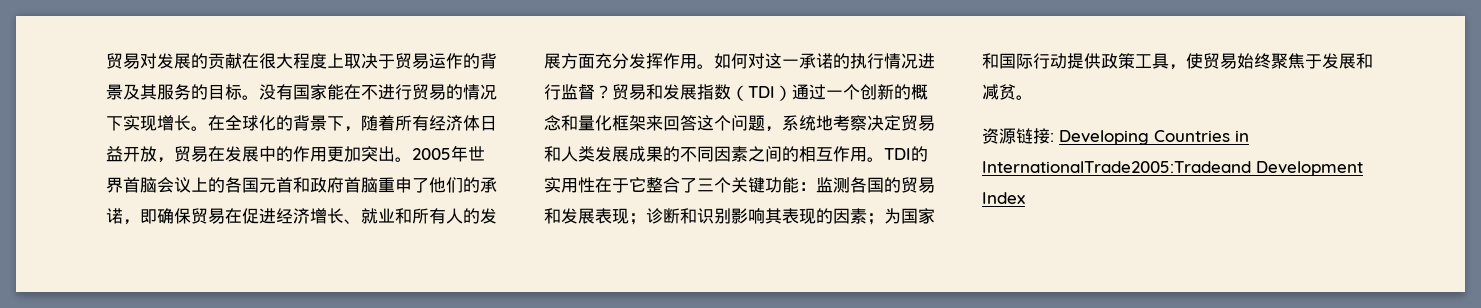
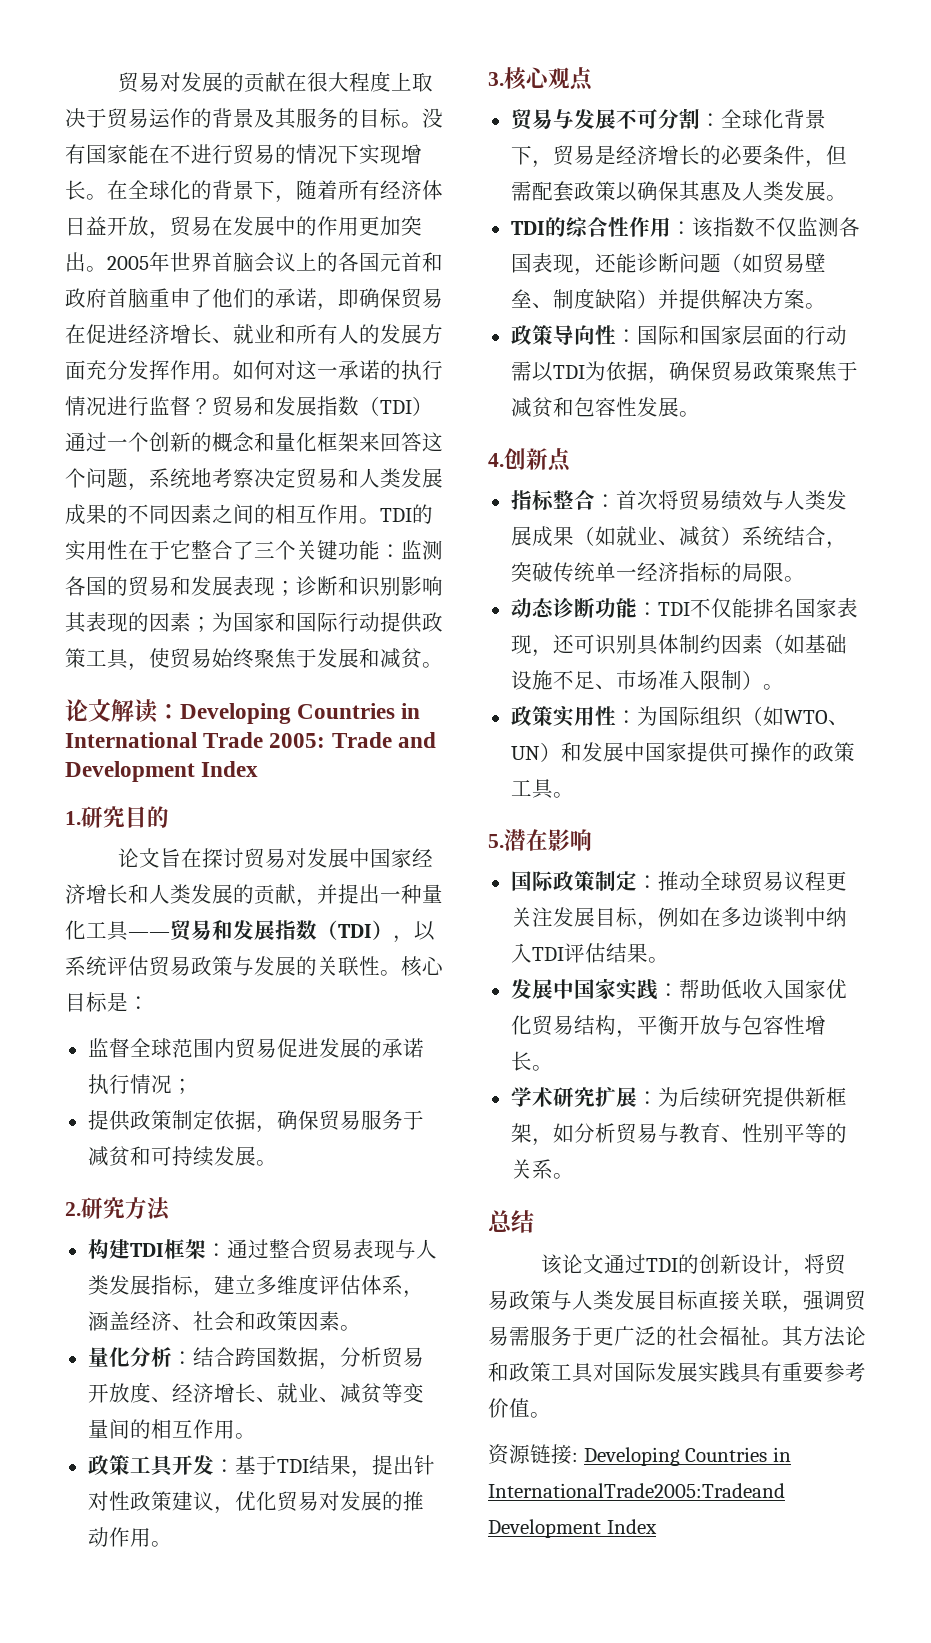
(1033, 97) none -> [65,699,421,724] [65,732,436,748] [65,761,259,782] [65,806,169,828] [117,848,433,869] [65,884,443,907] [65,920,435,943] [65,956,444,977] [65,992,149,1012] [87,1038,424,1059] [87,1074,193,1095] [87,1110,424,1133] [87,1146,277,1167] [65,1197,171,1221] [87,1239,437,1260] [87,1274,424,1298] [87,1311,361,1332] [87,1347,424,1370] [87,1382,424,1403] [87,1419,256,1439] [87,1455,435,1478] [87,1491,424,1514] [87,1527,172,1547] [488,67,593,91] [510,108,826,131] [510,145,847,168] [510,181,847,202] [510,217,860,238] [510,253,826,276] [510,288,826,310] [510,325,847,346] [510,361,858,384] [510,397,700,417] [488,448,571,472] [510,490,847,511] [510,526,847,549] [510,562,805,582] [510,597,858,618] [510,634,847,657] [510,670,784,690] [510,706,849,727] [510,742,855,763] [510,779,574,799] [488,829,592,851] [510,871,847,892] [510,907,847,930] [510,943,669,963] [510,978,847,1000] [510,1015,826,1038] [510,1051,553,1071] [510,1087,847,1108] [510,1123,847,1146] [510,1159,574,1179] [488,1210,534,1233] [540,1254,846,1277] [488,1290,866,1313] [488,1326,866,1347] [488,1362,866,1383] [488,1398,551,1418] // 论文解读：Developing Countries in International Trade 2005: Trade and Development Index // 1.研究目的 // 论文旨在探讨贸易对发展中国家经济增长和人类发展的贡献，并提出一种量化工具——贸易和发展指数（TDI），以系统评估贸易政策与发展的关联性。核心目标是： // 监督全球范围内贸易促进发展的承诺执行情况； // 提供政策制定依据，确保贸易服务于减贫和可持续发展。 // 2.研究方法 // 构建TDI框架：通过整合贸易表现与人类发展指标，建立多维度评估体系，涵盖经济、社会和政策因素。 // 量化分析：结合跨国数据，分析贸易开放度、经济增长、就业、减贫等变量间的相互作用。 // 政策工具开发：基于TDI结果，提出针对性政策建议，优化贸易对发展的推动作用。 // 3.核心观点 // 贸易与发展不可分割：全球化背景下，贸易是经济增长的必要条件，但需配套政策以确保其惠及人类发展。 // TDI的综合性作用：该指数不仅监测各国表现，还能诊断问题（如贸易壁垒、制度缺陷）并提供解决方案。 // 政策导向性：国际和国家层面的行动需以TDI为依据，确保贸易政策聚焦于减贫和包容性发展。 // 4.创新点 // 指标整合：首次将贸易绩效与人类发展成果（如就业、减贫）系统结合，突破传统单一经济指标的局限。 // 动态诊断功能：TDI不仅能排名国家表现，还可识别具体制约因素（如基础设施不足、市场准入限制）。 // 政策实用性：为国际组织（如WTO、UN）和发展中国家提供可操作的政策工具。 // 5.潜在影响 // 国际政策制定：推动全球贸易议程更关注发展目标，例如在多边谈判中纳入TDI评估结果。 // 发展中国家实践：帮助低收入国家优化贸易结构，平衡开放与包容性增长。 // 学术研究扩展：为后续研究提供新框架，如分析贸易与教育、性别平等的关系。 // 总结 // 该论文通过TDI的创新设计，将贸易政策与人类发展目标直接关联，强调贸易需服务于更广泛的社会福祉。其方法论和政策工具对国际发展实践具有重要参考价值。

